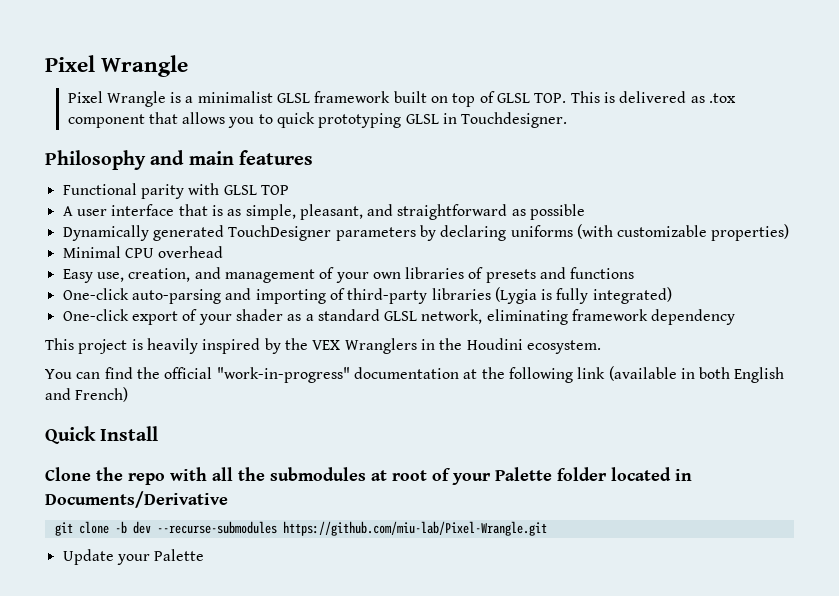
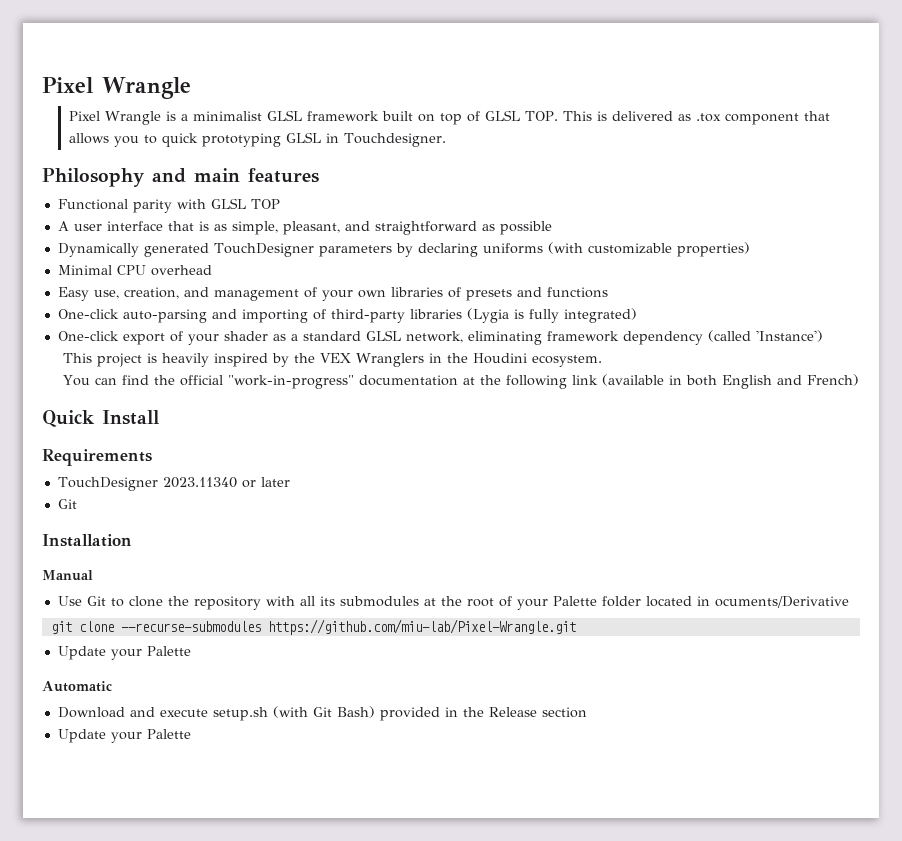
(736, 317) none -> [707,330,823,342] (called 'Instance')
[45,467,165,485] Clone the repo -> [42,449,152,466] [57,477,290,491] [57,499,77,509] [42,534,132,547] [42,570,93,581] [57,596,261,610] Requirements // TouchDesigner 2023.11340 or later // Git // Installation // Manual // Use Git to clone the repository
[238,467,265,481] the -> [319,596,335,606] its
(387, 475) none -> [440,596,462,606] the
[45,491,228,508] Documents/Derivative -> [714,596,849,608] ocuments/Derivative
[114,521,151,534] -b dev -> (114, 626) none
(205, 555) none -> [42,681,112,692] [57,706,587,721] [57,729,191,743] // Automatic // Download and execute setup.sh (with Git Bash) provided in the Release section // Update your Palette

